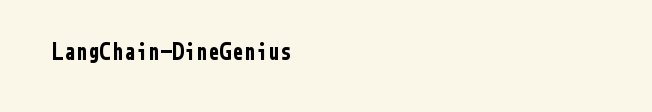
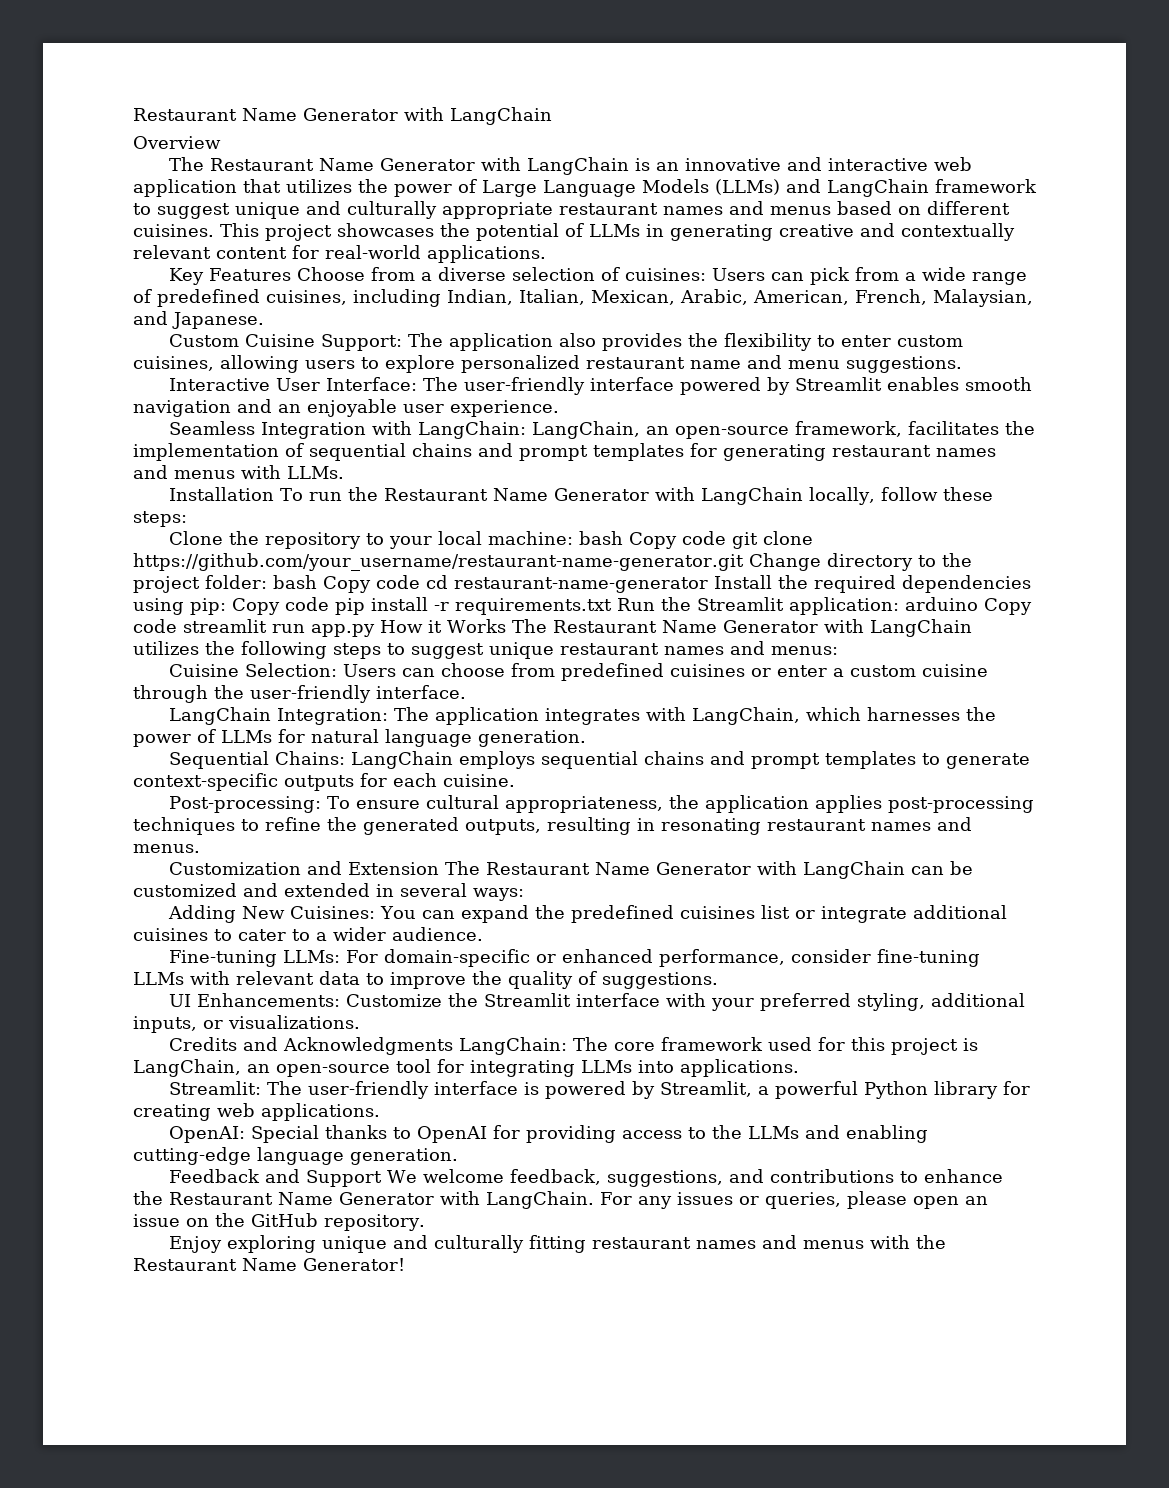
[51,42,291,63] LangChain-DineGenius -> [133,107,552,125] [133,136,221,149] [168,157,972,175] [133,179,1037,197] [133,201,1010,219] [133,223,1015,241] [133,245,546,263] [168,267,1027,285] [133,289,1033,307] [133,311,264,329] [168,333,963,351] [133,355,962,373] [168,377,1032,395] [133,399,559,417] [168,421,1035,439] [133,443,996,461] [133,465,344,479] [168,487,993,505] [133,511,187,527] [168,531,813,549] [133,553,972,571] [133,575,1031,593] [133,597,1032,615] [133,619,972,637] [133,641,838,659] [168,663,988,681] [133,685,466,703] [168,707,996,725] [133,729,586,747] [168,751,1030,769] [133,773,515,791] [168,795,1034,813] [133,817,972,835] [133,844,200,853] [168,861,973,879] [133,883,524,901] [167,905,1007,923] [133,927,483,941] [168,949,980,967] [133,971,718,989] [168,993,1025,1011] [133,1015,360,1033] [168,1037,978,1055] [133,1059,799,1077] [168,1081,1030,1099] [133,1103,380,1121] [168,1125,928,1143] [133,1147,458,1165] [168,1169,1003,1187] [133,1191,988,1209] [133,1213,425,1231] [168,1235,946,1253] [133,1258,405,1271] Restaurant Name Generator with LangChain // Overview // The Restaurant Name Generator with LangChain is an innovative and interactive web application that utilizes the power of Large Language Models (LLMs) and LangChain framework to suggest unique and culturally appropriate restaurant names and menus based on different cuisines. This project showcases the potential of LLMs in generating creative and contextually relevant content for real-world applications. // Key Features Choose from a diverse selection of cuisines: Users can pick from a wide range of predefined cuisines, including Indian, Italian, Mexican, Arabic, American, French, Malaysian, and Japanese. // Custom Cuisine Support: The application also provides the flexibility to enter custom cuisines, allowing users to explore personalized restaurant name and menu suggestions. // Interactive User Interface: The user-friendly interface powered by Streamlit enables smooth navigation and an enjoyable user experience. // Seamless Integration with LangChain: LangChain, an open-source framework, facilitates the implementation of sequential chains and prompt templates for generating restaurant names and menus with LLMs. // Installation To run the Restaurant Name Generator with LangChain locally, follow these steps: // Clone the repository to your local machine: bash Copy code git clone https://github.com/your_username/restaurant-name-generator.git Change directory to the project folder: bash Copy code cd restaurant-name-generator Install the required dependencies using pip: Copy code pip install -r requirements.txt Run the Streamlit application: arduino Copy code streamlit run app.py How it Works The Restaurant Name Generator with LangChain utilizes the following steps to suggest unique restaurant names and menus: // Cuisine Selection: Users can choose from predefined cuisines or enter a custom cuisine through the user-friendly interface. // LangChain Integration: The application integrates with LangChain, which harnesses the power of LLMs for natural language generation. // Sequential Chains: LangChain employs sequential chains and prompt templates to generate context-specific outputs for each cuisine. // Post-processing: To ensure cultural appropriateness, the application applies post-processing techniques to refine the generated outputs, resulting in resonating restaurant names and menus. // Customization and Extension The Restaurant Name Generator with LangChain can be customized and extended in several ways: // Adding New Cuisines: You can expand the predefined cuisines list or integrate additional cuisines to cater to a wider audience. // Fine-tuning LLMs: For domain-specific or enhanced performance, consider fine-tuning LLMs with relevant data to improve the quality of suggestions. // UI Enhancements: Customize the Streamlit interface with your preferred styling, additional inputs, or visualizations. // Credits and Acknowledgments LangChain: The core framework used for this project is LangChain, an open-source tool for integrating LLMs into applications. // Streamlit: The user-friendly interface is powered by Streamlit, a powerful Python library for creating web applications. // OpenAI: Special thanks to OpenAI for providing access to the LLMs and enabling cutting-edge language generation. // Feedback and Support We welcome feedback, suggestions, and contributions to enhance the Restaurant Name Generator with LangChain. For any issues or queries, please open an issue on the GitHub repository. // Enjoy exploring unique and culturally fitting restaurant names and menus with the Restaurant Name Generator!

